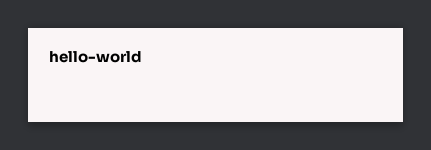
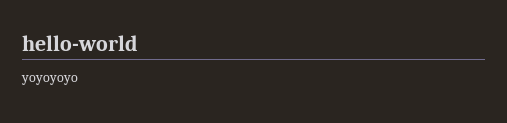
(142, 57) none -> [21,75,78,85] // yoyoyoyo

